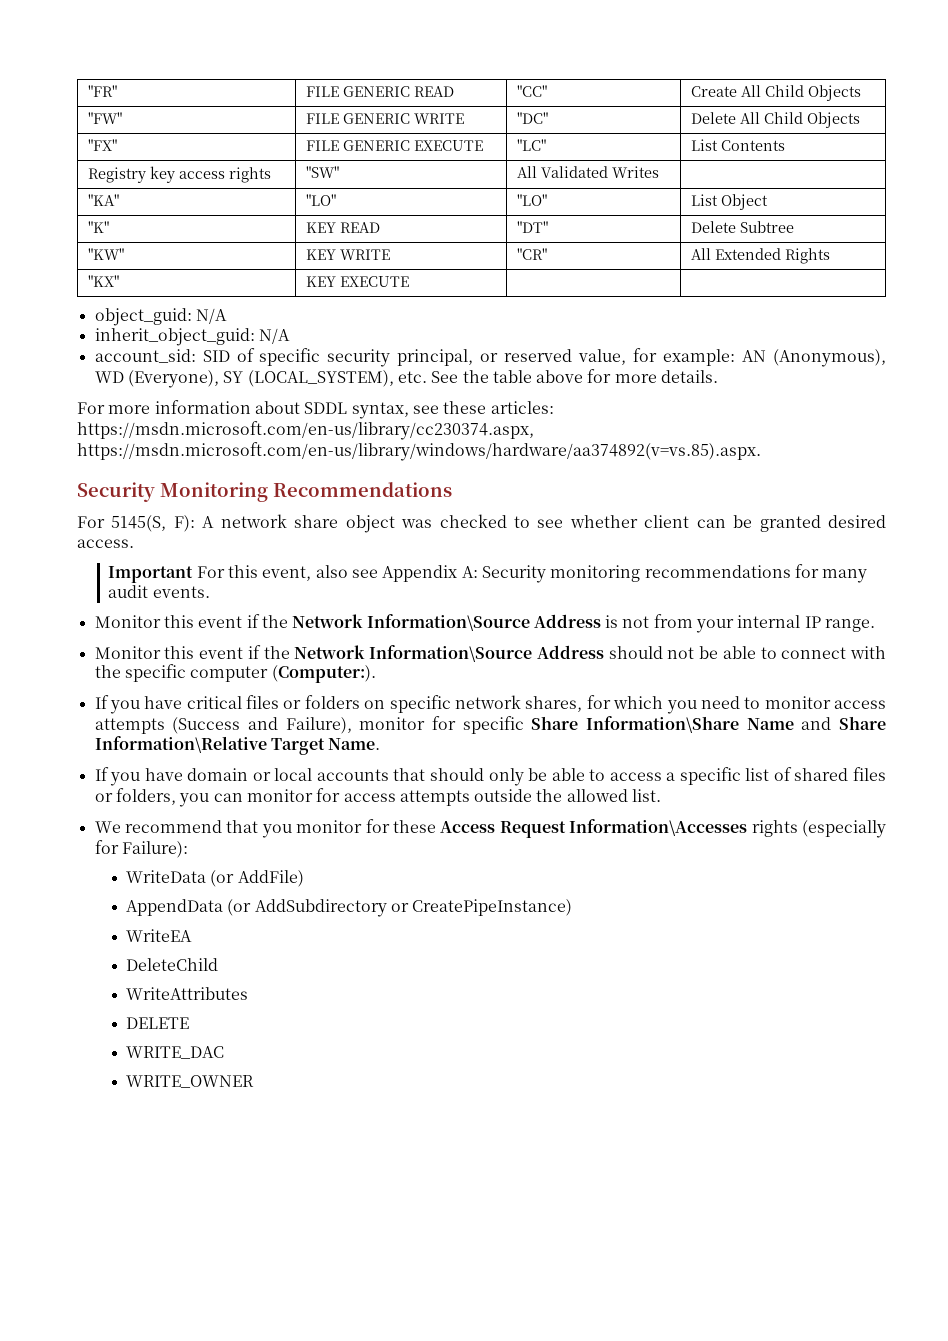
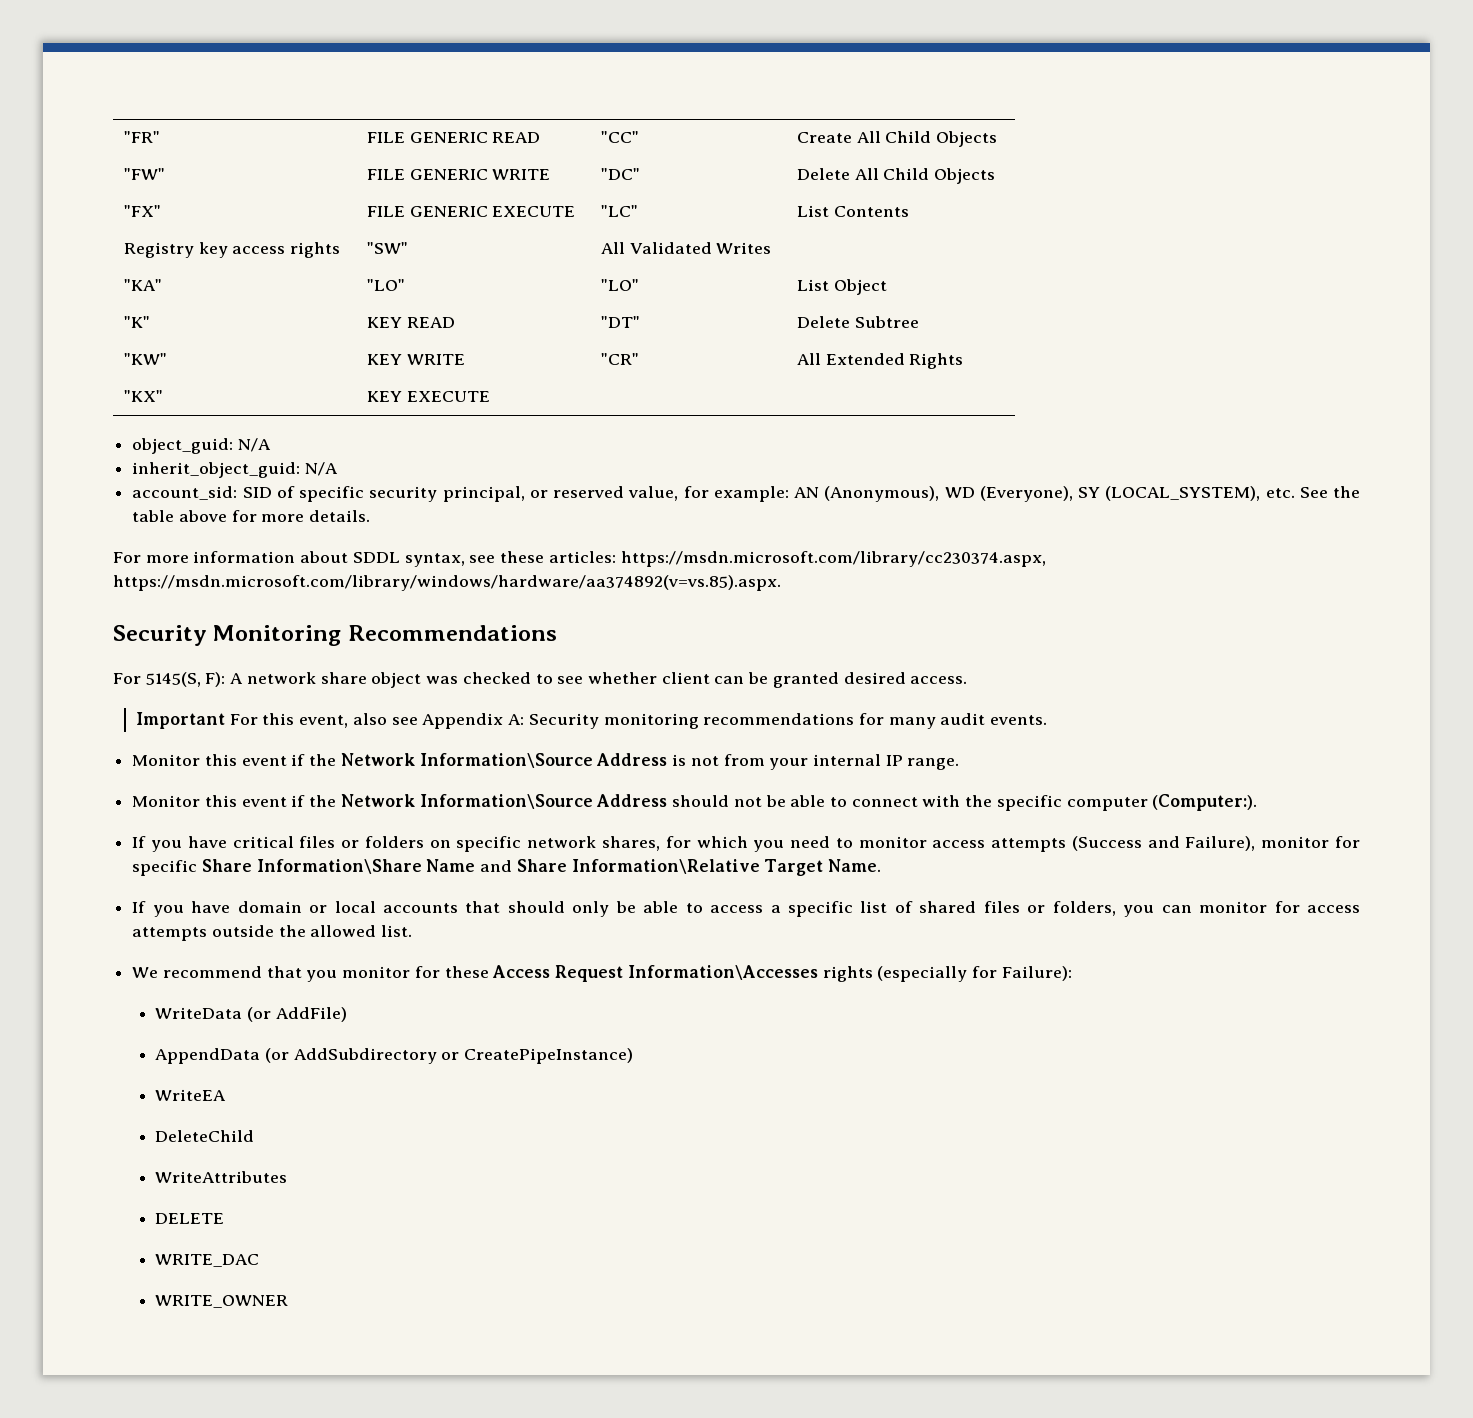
[77,421,534,440] [77,442,761,461] https://msdn.microsoft.com/en-us/library/cc230374.aspx, https://msdn.microsoft.com/en-us/library/windows/hardware/aa374892(v=vs.85).aspx. -> [620,551,1046,567] [113,575,781,591] https://msdn.microsoft.com/library/cc230374.aspx, https://msdn.microsoft.com/library/windows/hardware/aa374892(v=vs.85).aspx.

